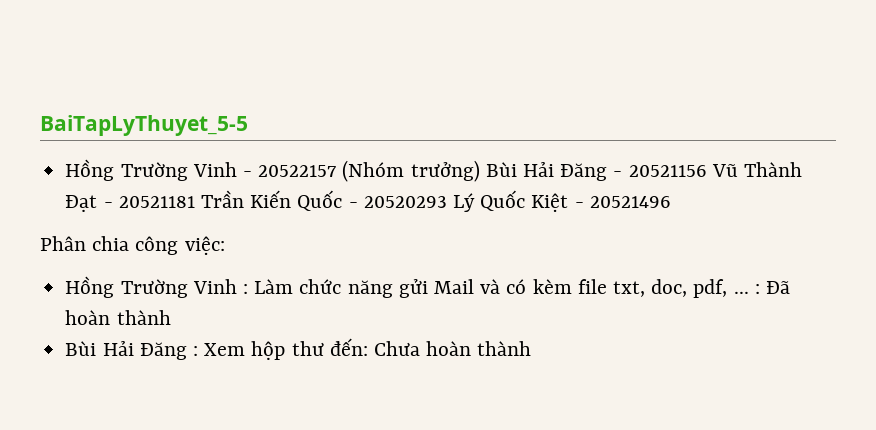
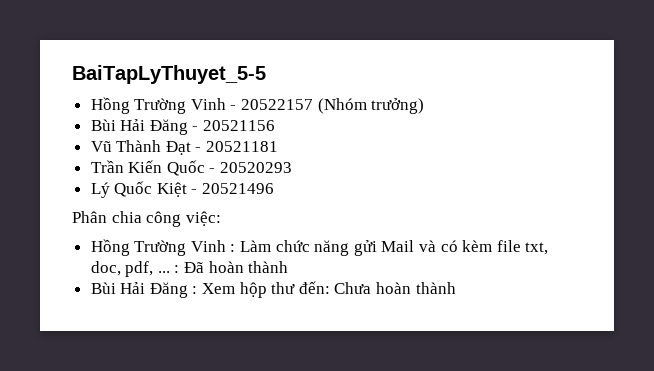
(480, 171) none -> (425, 106) //
(707, 171) none -> (276, 125) //
(195, 202) none -> (279, 146) //
(447, 202) none -> (293, 167) //

